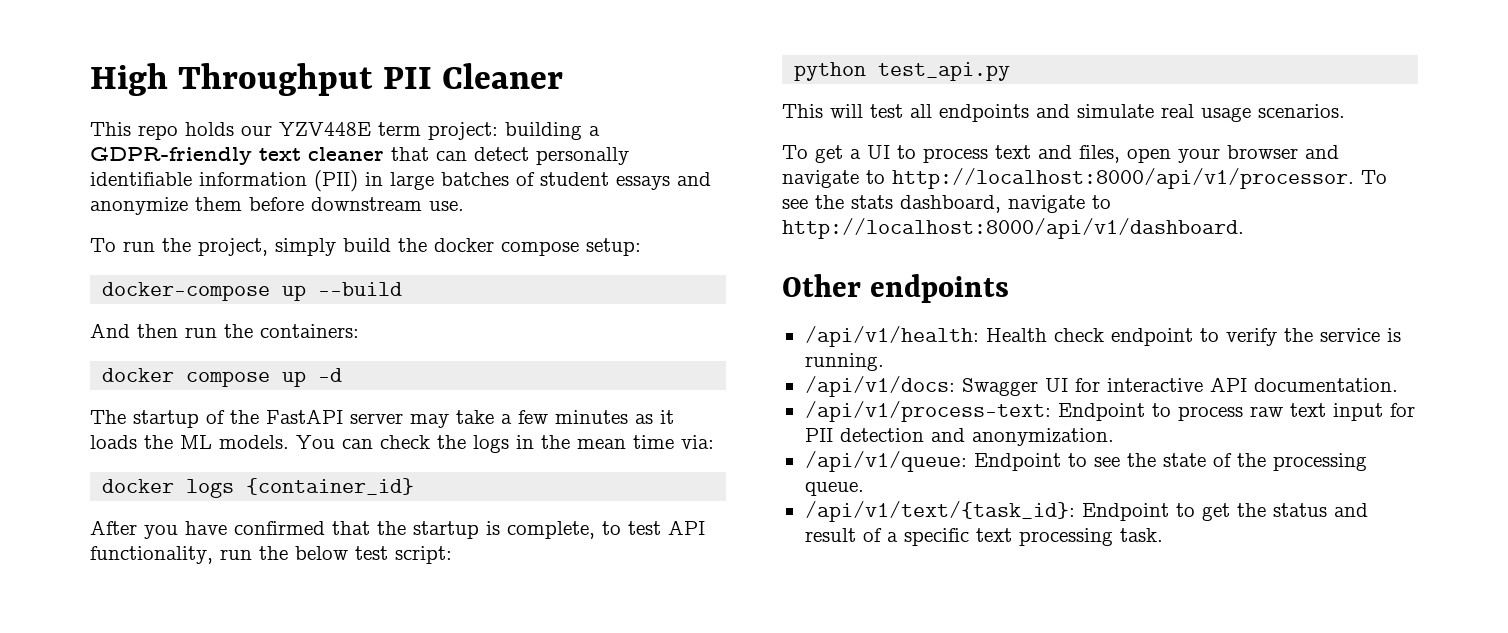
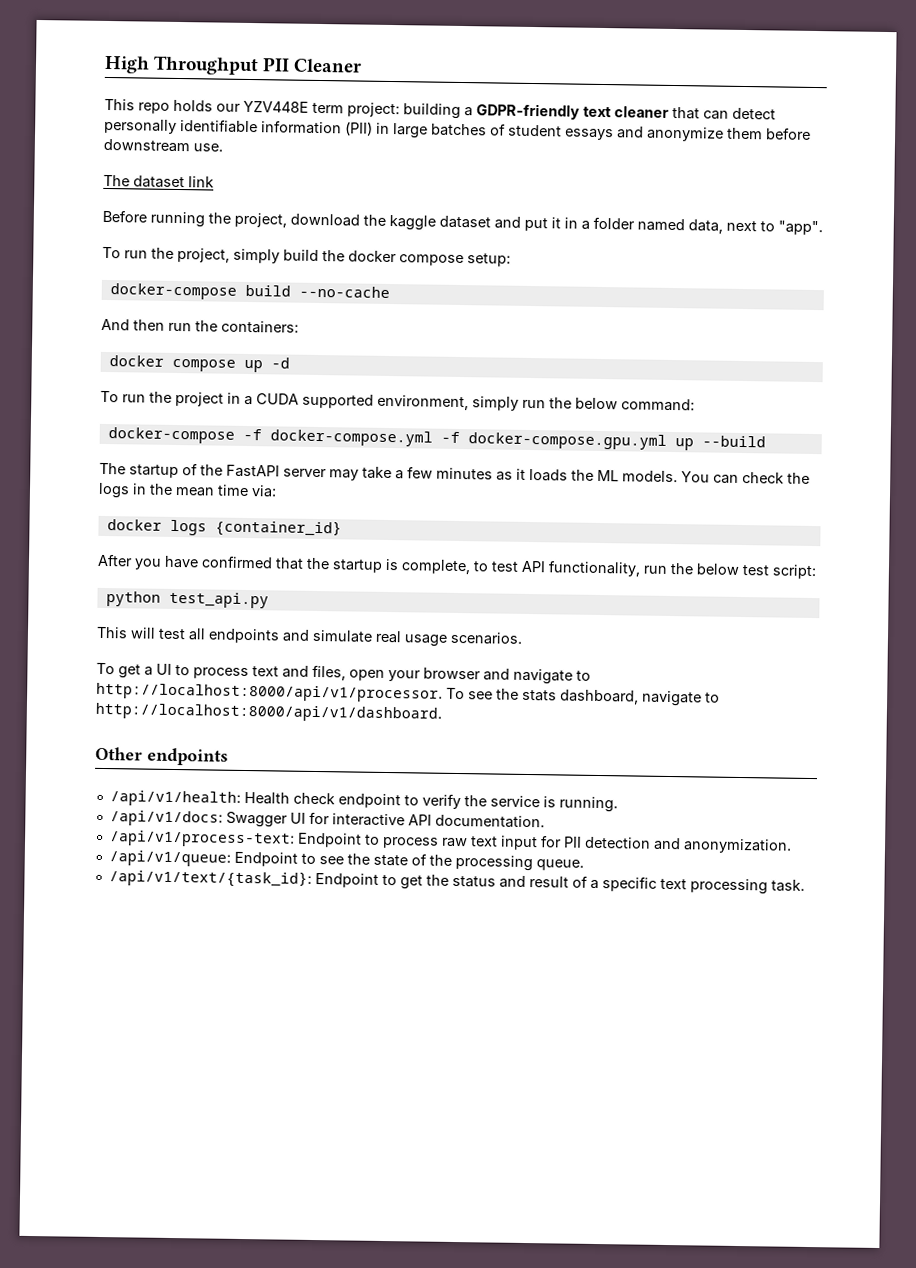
(464, 206) none -> [103,174,214,189] [102,209,823,236] // The dataset link // Before running the project, download the kaggle dataset and put it in a folder named data, next to "app".
[282,282,403,301] up --build -> [244,284,390,299] build --no-cache
(343, 375) none -> [100,390,695,412] [107,427,766,451] // To run the project in a CUDA supported environment, simply run the below command: // docker-compose -f docker-compose.yml -f docker-compose.gpu.yml up --build

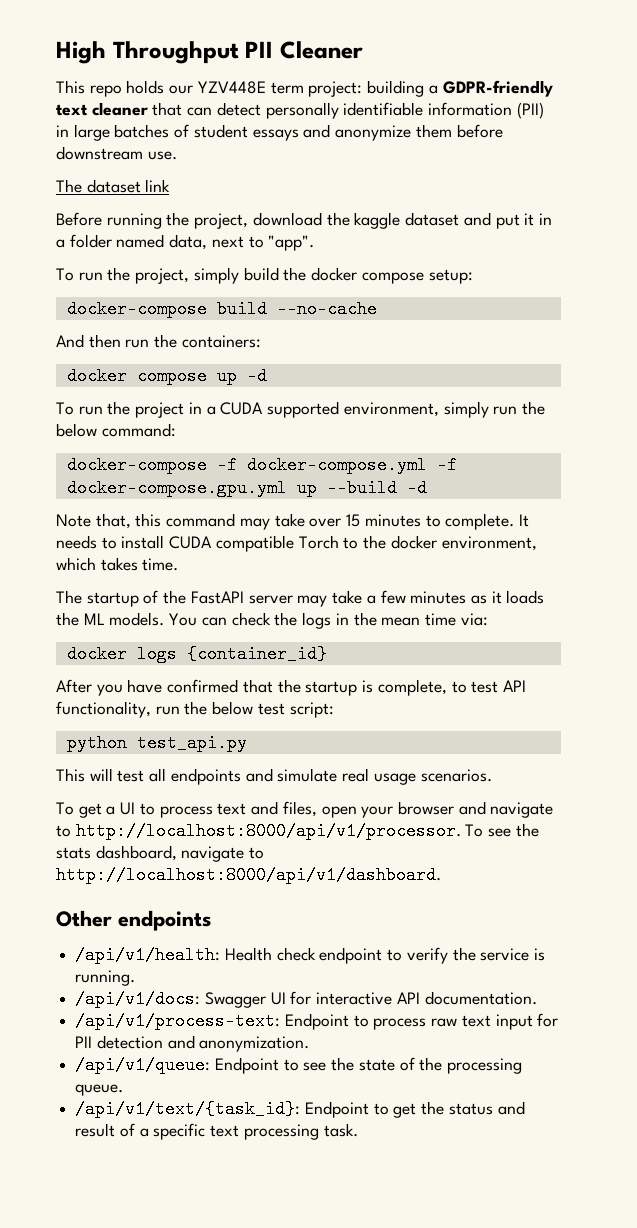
(766, 441) none -> [406,479,427,497] [56,513,529,530] [56,535,537,552] [56,557,179,571] -d // Note that, this command may take over 15 minutes to complete. It needs to install CUDA compatible Torch to the docker environment, which takes time.

